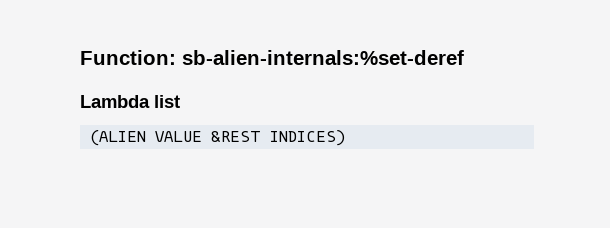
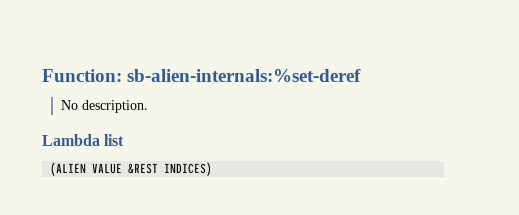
(464, 57) none -> [60,100,148,113] // No description.

